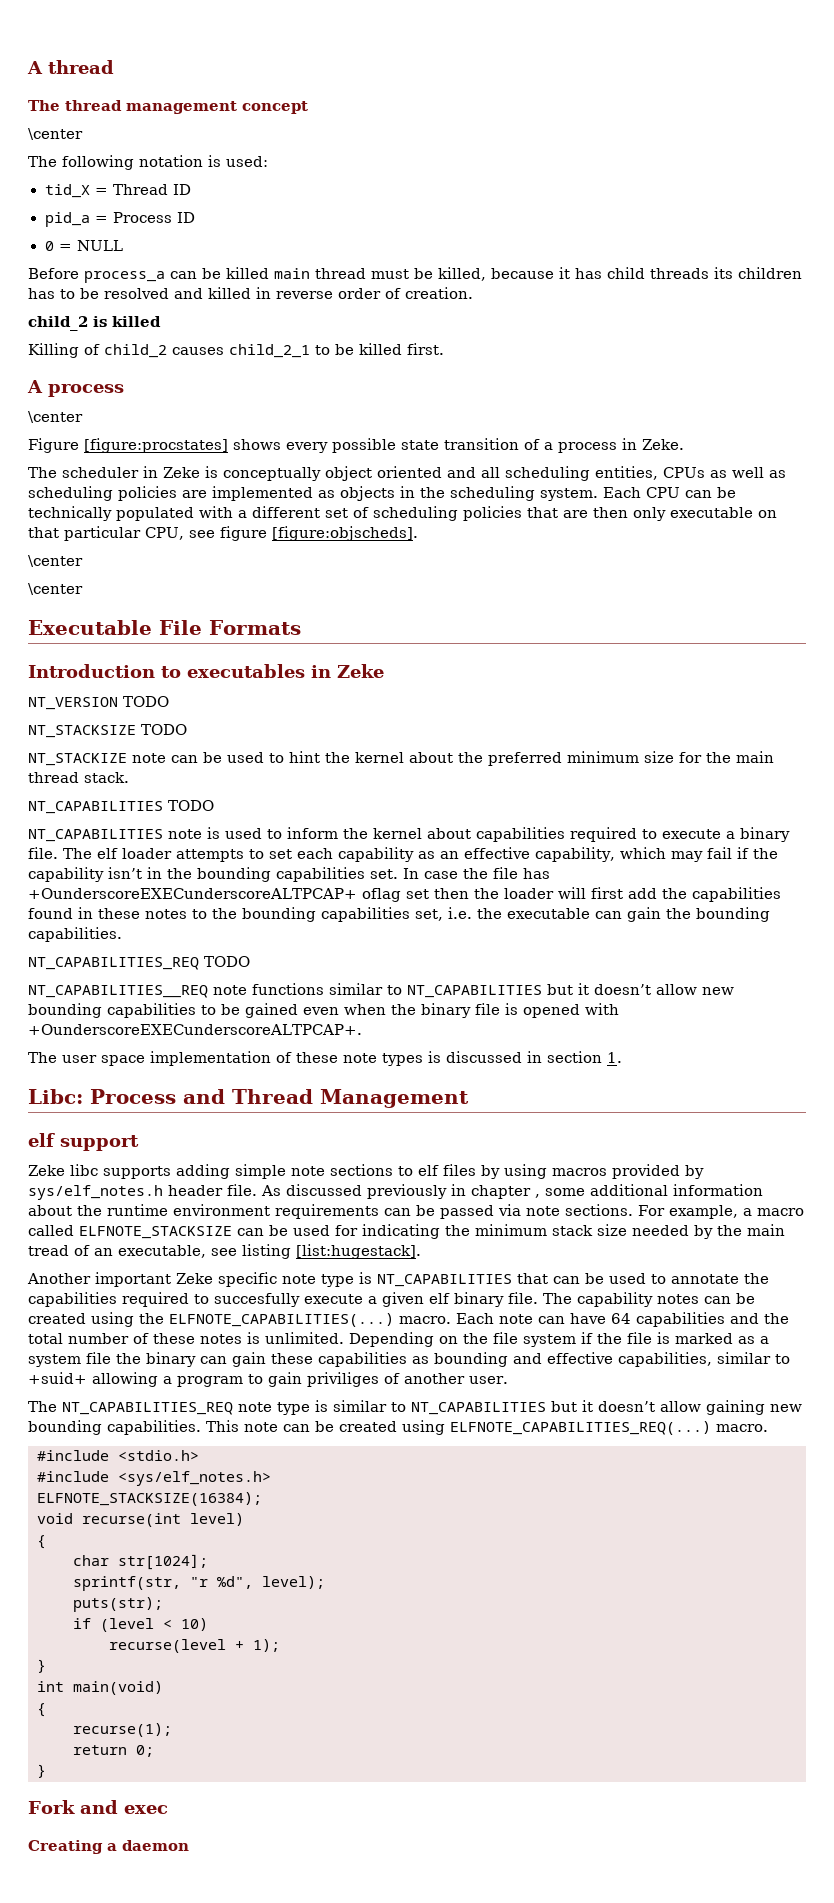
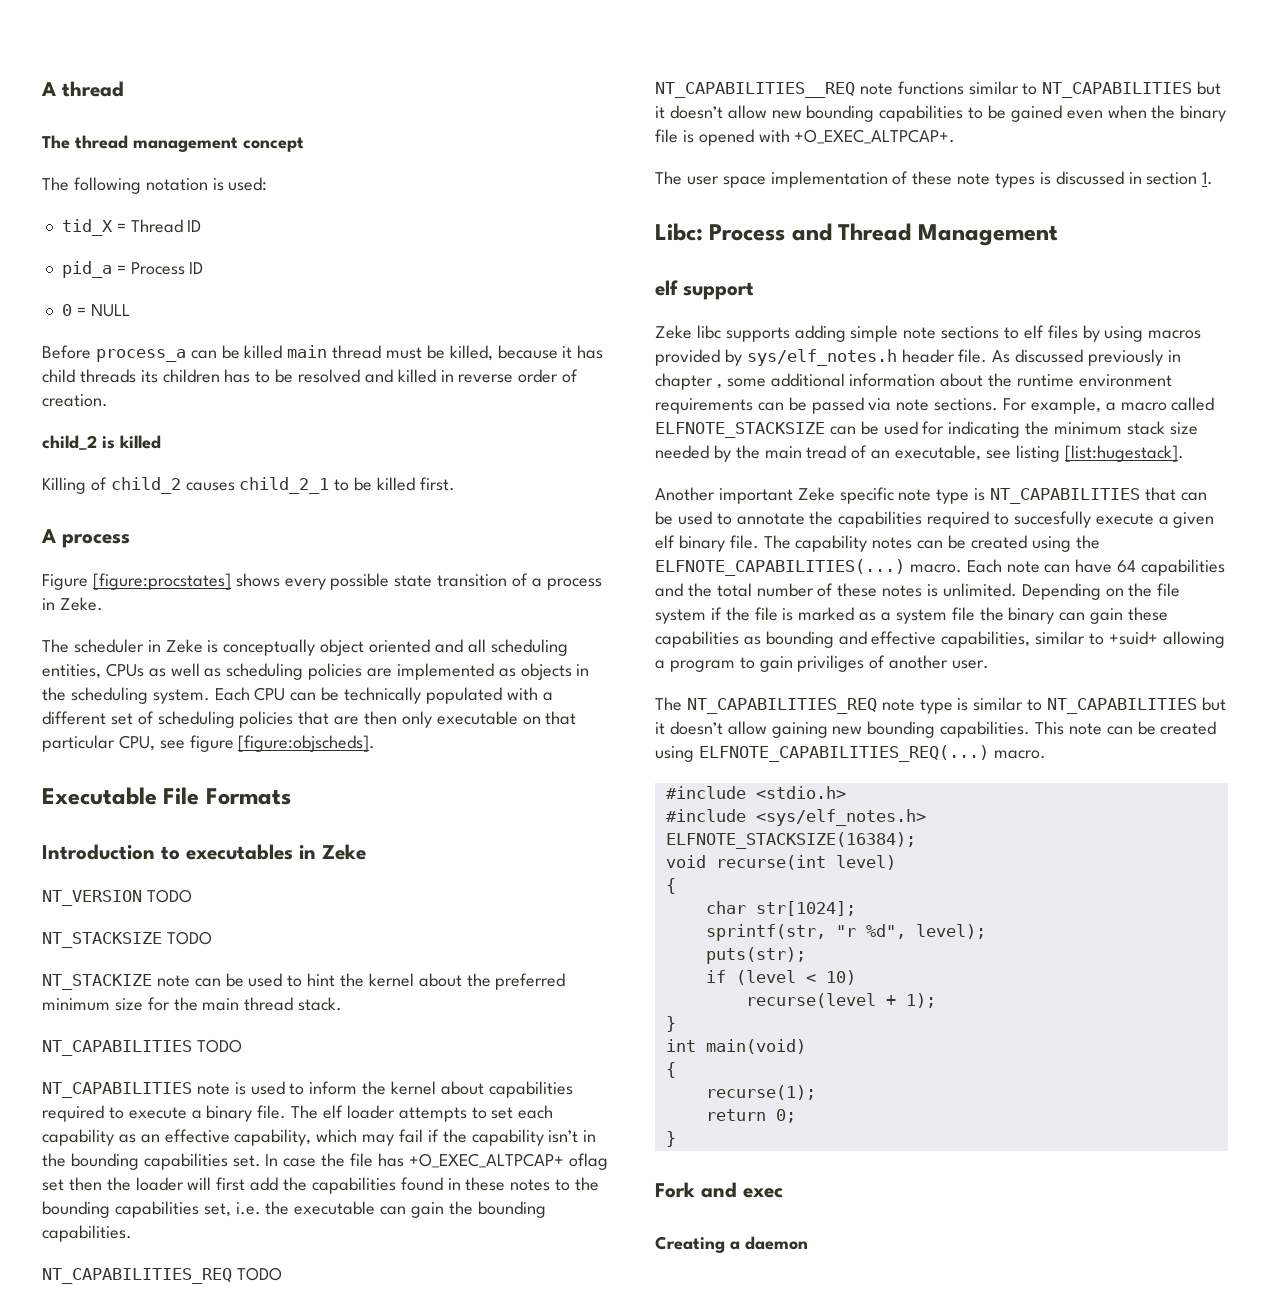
[28,128,83,140] // \center -> (304, 144) none
[28,411,83,423] // \center -> (130, 541) none
[28,555,83,567] [28,583,83,595] // \center // \center -> (376, 743) none
[28,888,357,899] +OunderscoreEXECunderscoreALTPCAP+ -> [408,1153,564,1168] +O_EXEC_ALTPCAP+
[28,1024,362,1035] +OunderscoreEXECunderscoreALTPCAP+. -> [794,129,956,144] +O_EXEC_ALTPCAP+.

